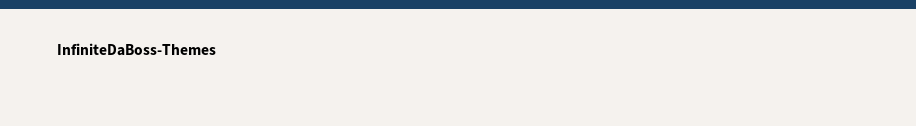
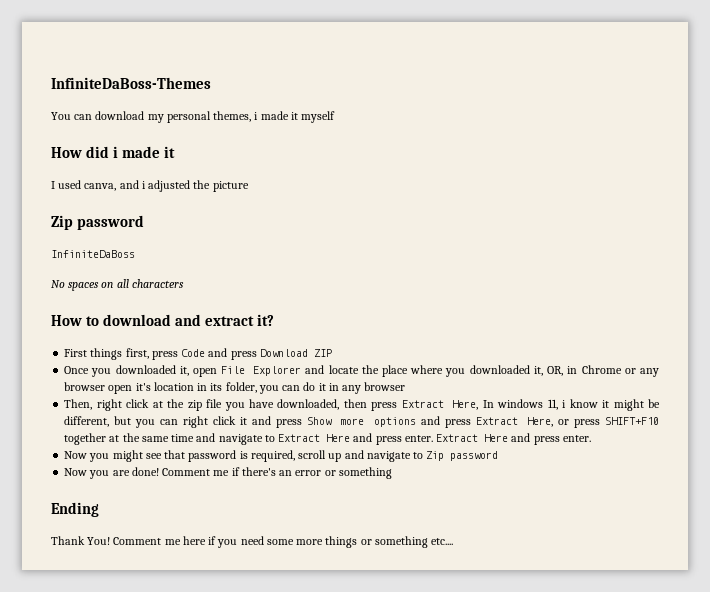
(216, 49) none -> [51,111,336,123] [51,146,176,158] [51,180,249,192] [51,215,145,230] [51,250,135,258] [51,279,184,291] [51,314,275,326] [64,348,332,360] [64,365,659,377] [64,382,406,394] [64,399,660,411] [64,416,659,428] [64,433,591,445] [64,450,499,462] [64,467,392,479] [51,502,99,517] [51,536,454,548] // You can download my personal themes, i made it myself // How did i made it // I used canva, and i adjusted the picture // Zip password // InfiniteDaBoss // No spaces on all characters // How to download and extract it? // First things first, press Code and press Download ZIP // Once you downloaded it, open File Explorer and locate the place where you downloaded it, OR, in Chrome or any browser open it's location in its folder, you can do it in any browser // Then, right click at the zip file you have downloaded, then press Extract Here, In windows 11, i know it might be different, but you can right click it and press Show more options and press Extract Here, or press SHIFT+F10 together at the same time and navigate to Extract Here and press enter. Extract Here and press enter. // Now you might see that password is required, scroll up and navigate to Zip password // Now you are done! Comment me if there's an error or something // Ending // Thank You! Comment me here if you need some more things or something etc....

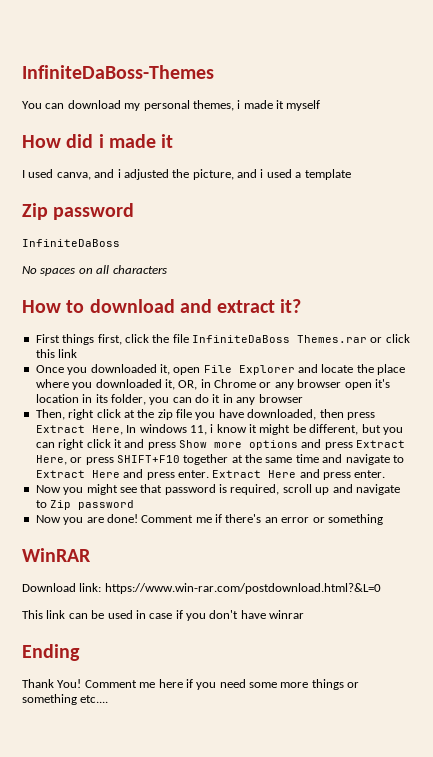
[212,181,249,192] picture -> [192,169,351,180] picture, and i used a template
[151,348,332,360] press Code and press Download ZIP -> [124,334,410,343] [35,349,78,358] click the file InfiniteDaBoss Themes.rar or click this link
(392, 473) none -> [22,548,91,562] [22,583,381,594] [22,610,305,621] // WinRAR // Download link: https://www.win-rar.com/postdownload.html?&L=0 // This link can be used in case if you don't have winrar

